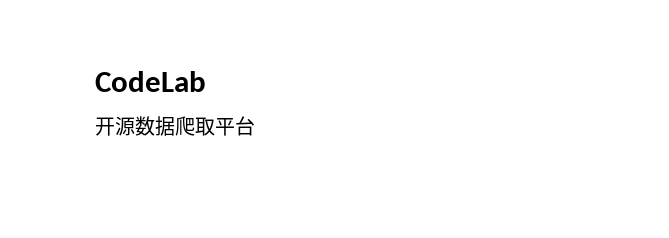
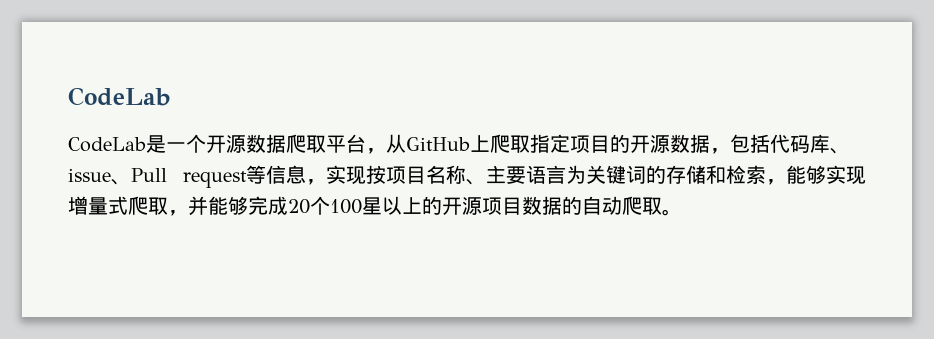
(206, 81) none -> [68,134,206,153] CodeLab是一个
(255, 126) none -> [366,134,850,154] [68,165,866,188] [68,196,682,216] ，从GitHub上爬取指定项目的开源数据，包括代码库、issue、Pull request等信息，实现按项目名称、主要语言为关键词的存储和检索，能够实现增量式爬取，并能够完成20个100星以上的开源项目数据的自动爬取。

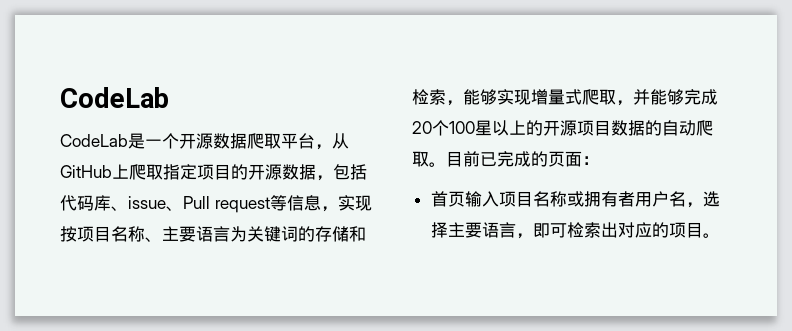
(682, 212) none -> [446,151,599,167] [430,191,720,208] [430,222,720,239] 目前已完成的页面： // 首页输入项目名称或拥有者用户名，选择主要语言，即可检索出对应的项目。

